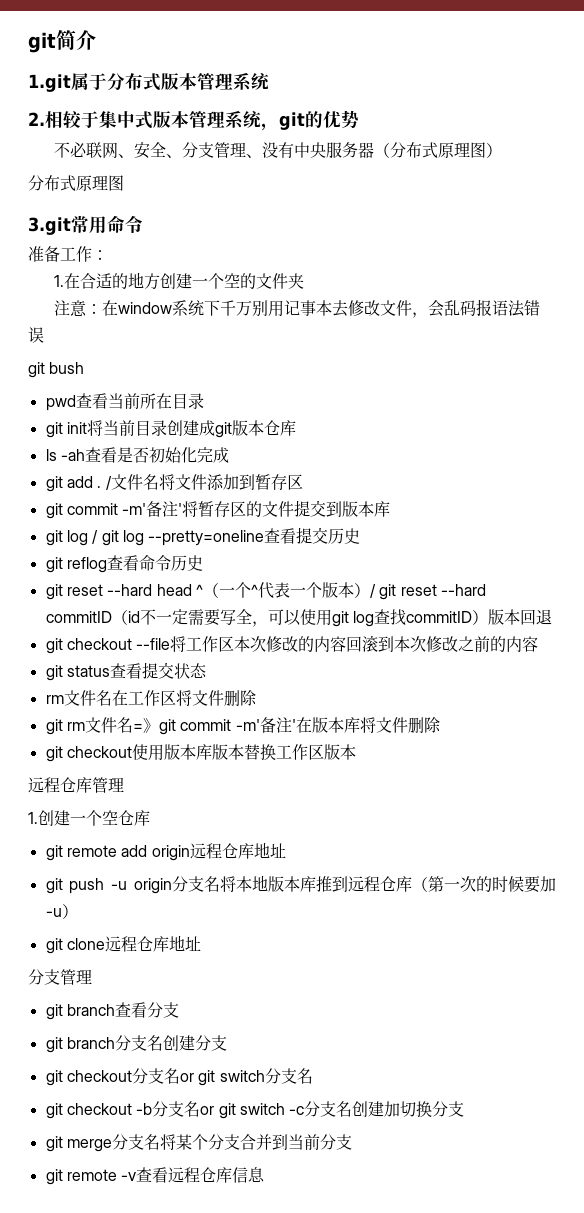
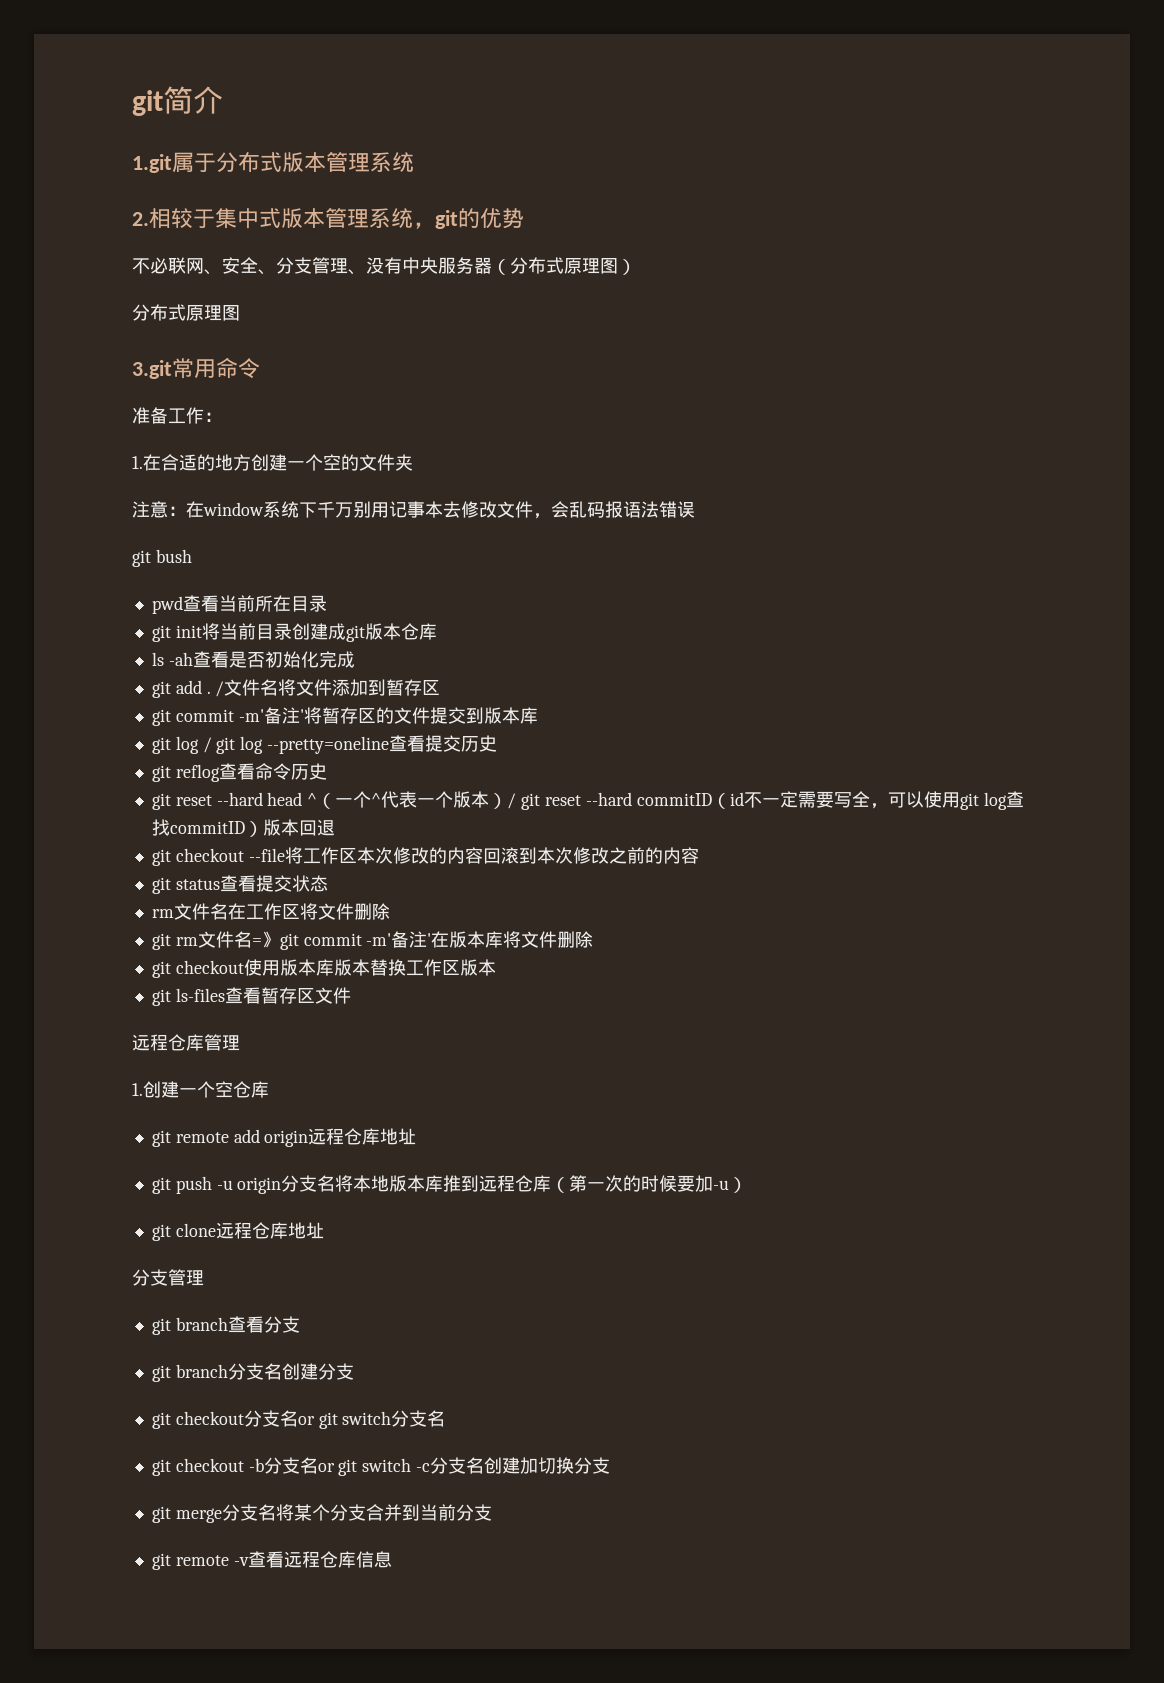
(356, 752) none -> [151,987,351,1006] // git ls-files查看暂存区文件

